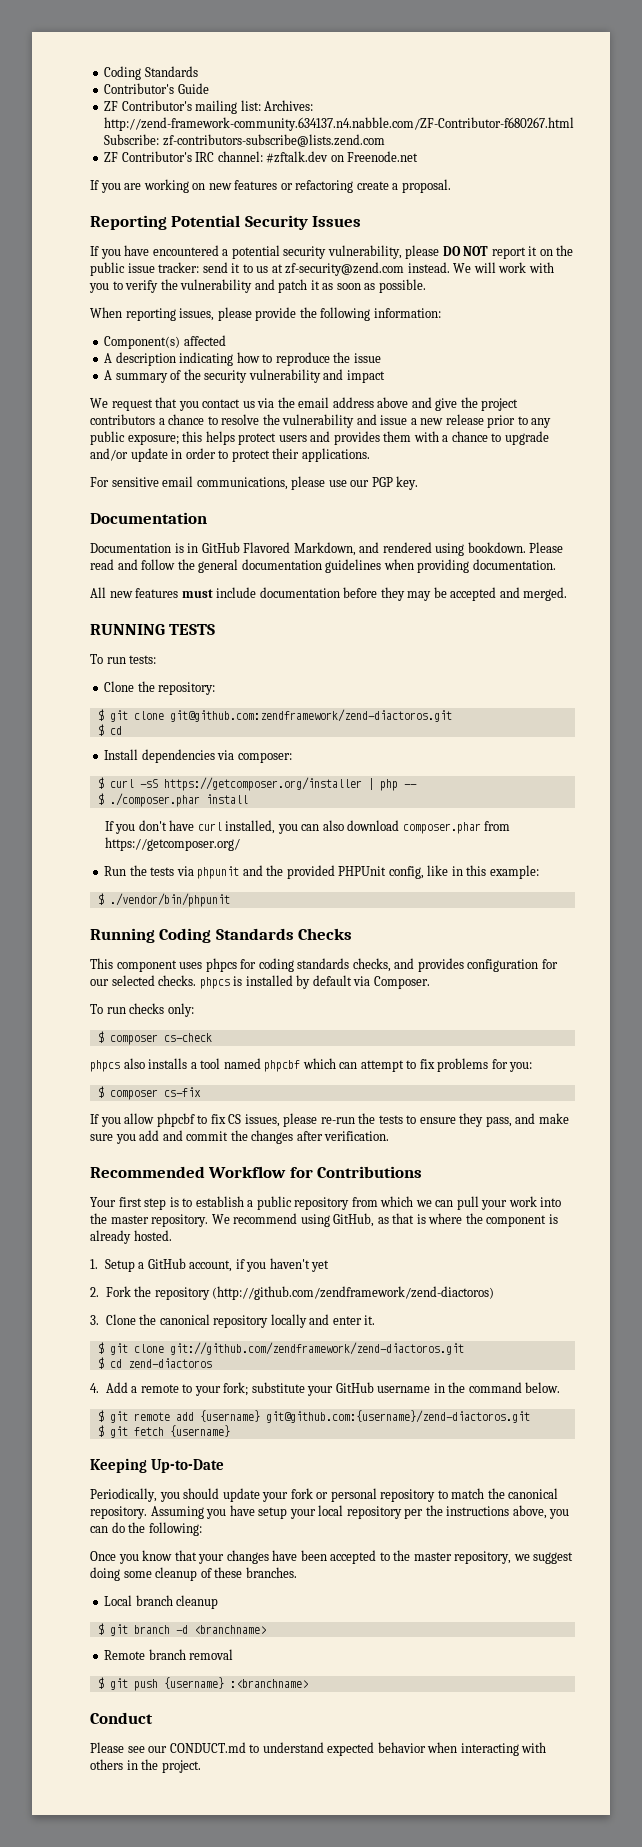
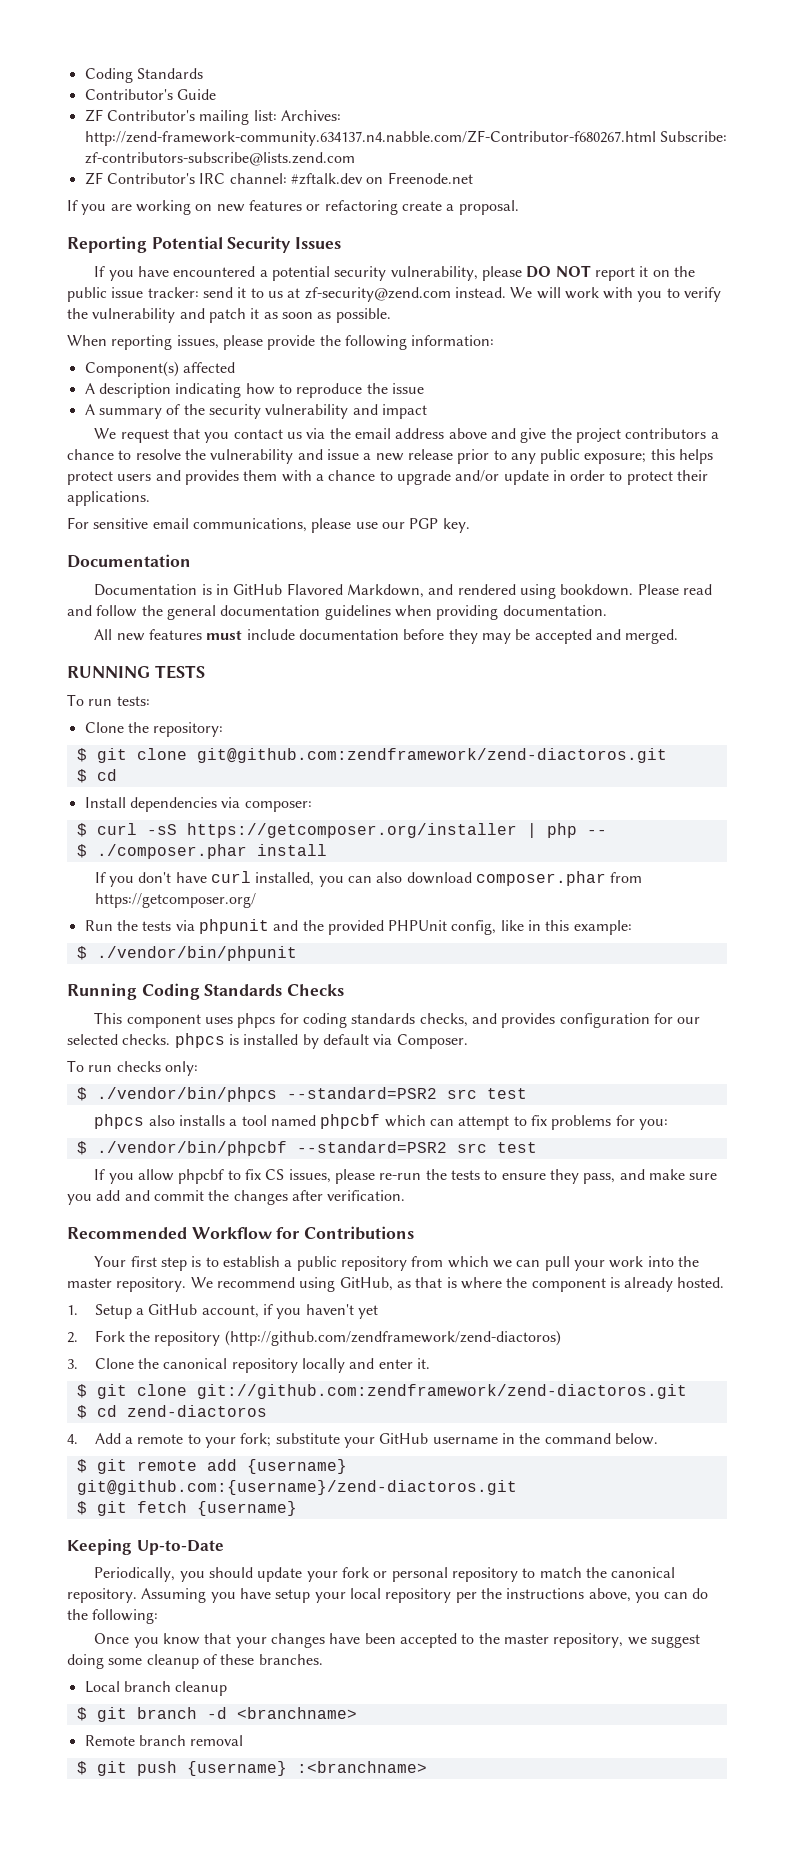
[109,1033,212,1045] composer cs-check -> [96,1087,527,1102] ./vendor/bin/phpcs --standard=PSR2 src test
[109,1087,201,1100] composer cs-fix -> [96,1141,537,1156] ./vendor/bin/phpcbf --standard=PSR2 src test
[169,1342,464,1355] git://github.com/zendframework/zend-diactoros.git -> [196,1384,687,1399] git://github.com:zendframework/zend-diactoros.git
[90,1712,153,1724] [90,1742,547,1756] [90,1759,201,1773] // Conduct // Please see our CONDUCT.md to understand expected behavior when interacting with others in the project. -> (427, 1767) none

